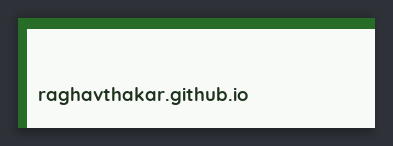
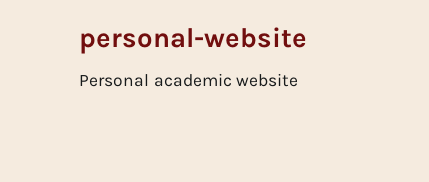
[38,87,248,105] raghavthakar.github.io -> [79,27,307,54] [79,73,299,87] personal-website // Personal academic website

